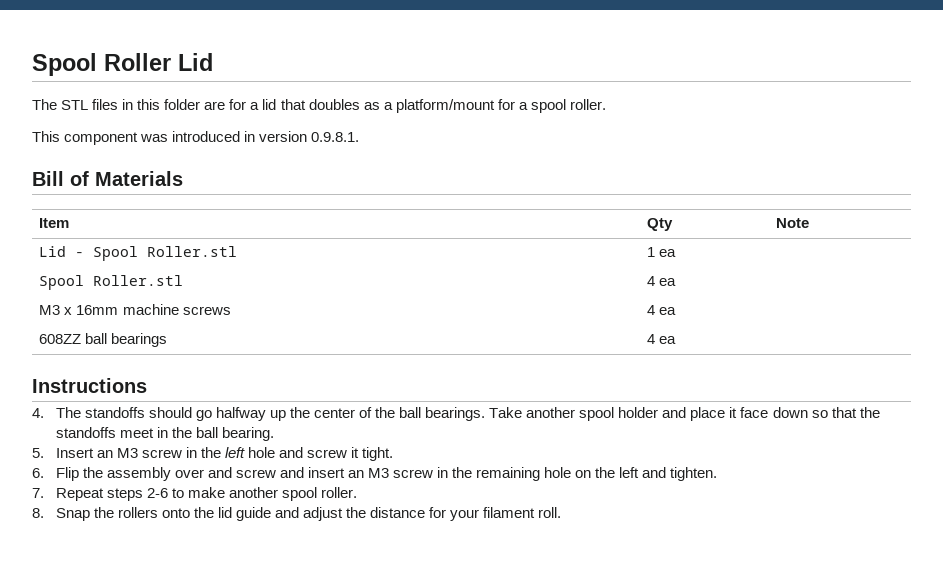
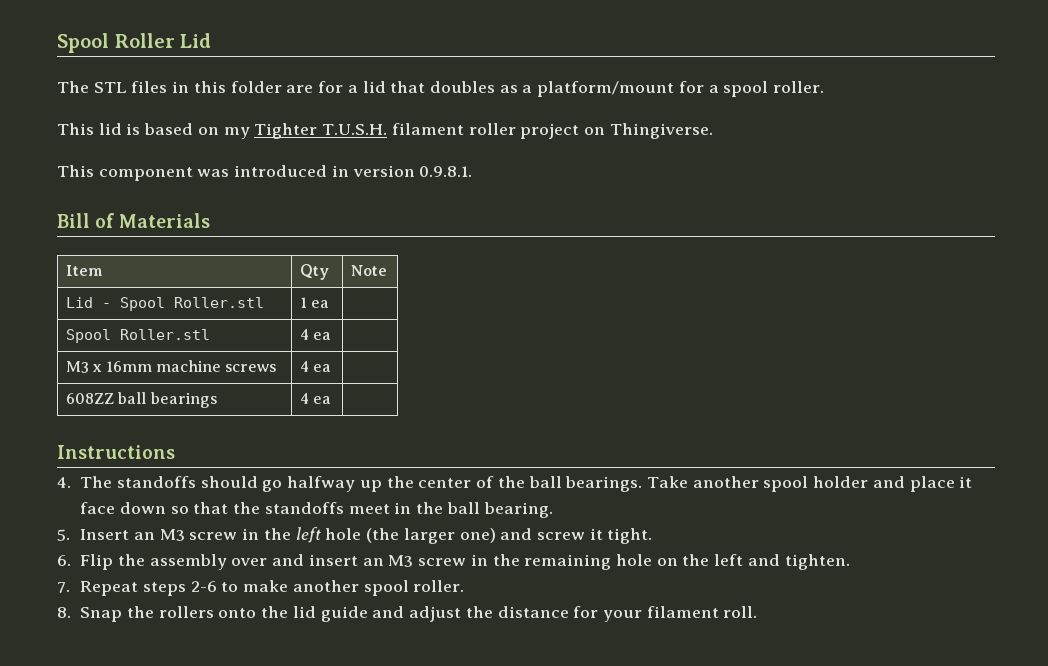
(606, 104) none -> [57,123,713,139] // This lid is based on my Tighter T.U.S.H. filament roller project on Thingiverse.
(275, 452) none -> [366,528,496,544] (the larger one)
[235,467,304,478] screw and -> (305, 560) none

